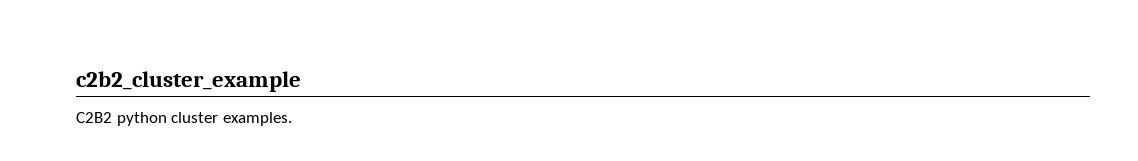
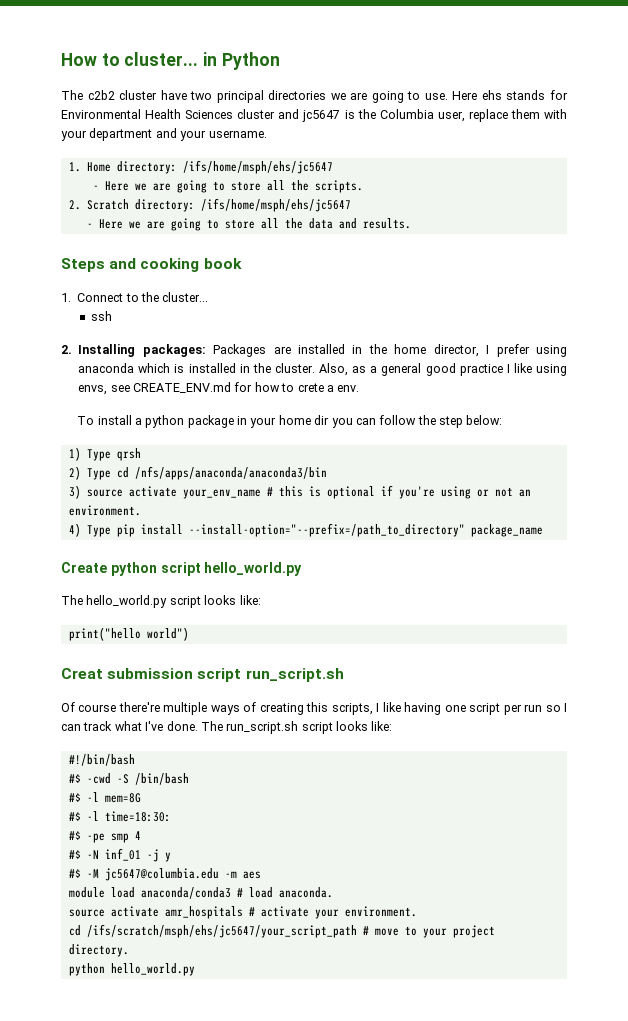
[76,71,301,92] [76,112,292,126] c2b2_cluster_example // C2B2 python cluster examples. -> [61,52,280,70] [61,90,569,103] [61,109,567,122] [61,128,267,141] [68,160,333,174] [92,180,363,193] [68,198,351,212] [86,218,411,231] [61,258,242,272] [61,292,209,302] [90,311,112,321] [61,344,567,357] [78,363,568,376] [78,382,360,395] [77,415,503,428] [68,447,141,461] [68,466,327,480] [68,485,531,499] [68,505,141,516] [68,523,543,537] [61,562,303,576] [61,595,261,608] [68,627,189,641] [61,668,344,682] [61,702,568,715] [61,721,393,734] [68,754,135,766] [68,773,189,785] [68,792,141,803] [68,811,171,822] [68,831,141,843] [68,848,171,862] [68,868,261,881] [68,887,333,899] [68,906,417,919] [68,924,495,938] [68,944,129,957] [68,963,195,976] How to cluster... in Python // The c2b2 cluster have two principal directories we are going to use. Here ehs stands for Environmental Health Sciences cluster and jc5647 is the Columbia user, replace them with your department and your username. // 1. Home directory: /ifs/home/msph/ehs/jc5647 // - Here we are going to store all the scripts. // 2. Scratch directory: /ifs/home/msph/ehs/jc5647 // - Here we are going to store all the data and results. // Steps and cooking book // 1. Connect to the cluster... // ssh // 2. Installing packages: Packages are installed in the home director, I prefer using anaconda which is installed in the cluster. Also, as a general good practice I like using envs, see CREATE_ENV.md for how to crete a env. // To install a python package in your home dir you can follow the step below: // 1) Type qrsh // 2) Type cd /nfs/apps/anaconda/anaconda3/bin // 3) source activate your_env_name # this is optional if you're using or not an environment. // 4) Type pip install --install-option="--prefix=/path_to_directory" package_name // Create python script hello_world.py // The hello_world.py script looks like: // print("hello world") // Creat submission script run_script.sh // Of course there're multiple ways of creating this scripts, I like having one script per run so I can track what I've done. The run_script.sh script looks like: // #!/bin/bash // #$ -cwd -S /bin/bash // #$ -l mem=8G // #$ -l time=18:30: // #$ -pe smp 4 // #$ -N inf_01 -j y // #$ -M jc5647@columbia.edu -m aes // module load anaconda/conda3 # load anaconda. // source activate amr_hospitals # activate your environment. // cd /ifs/scratch/msph/ehs/jc5647/your_script_path # move to your project directory. // python hello_world.py

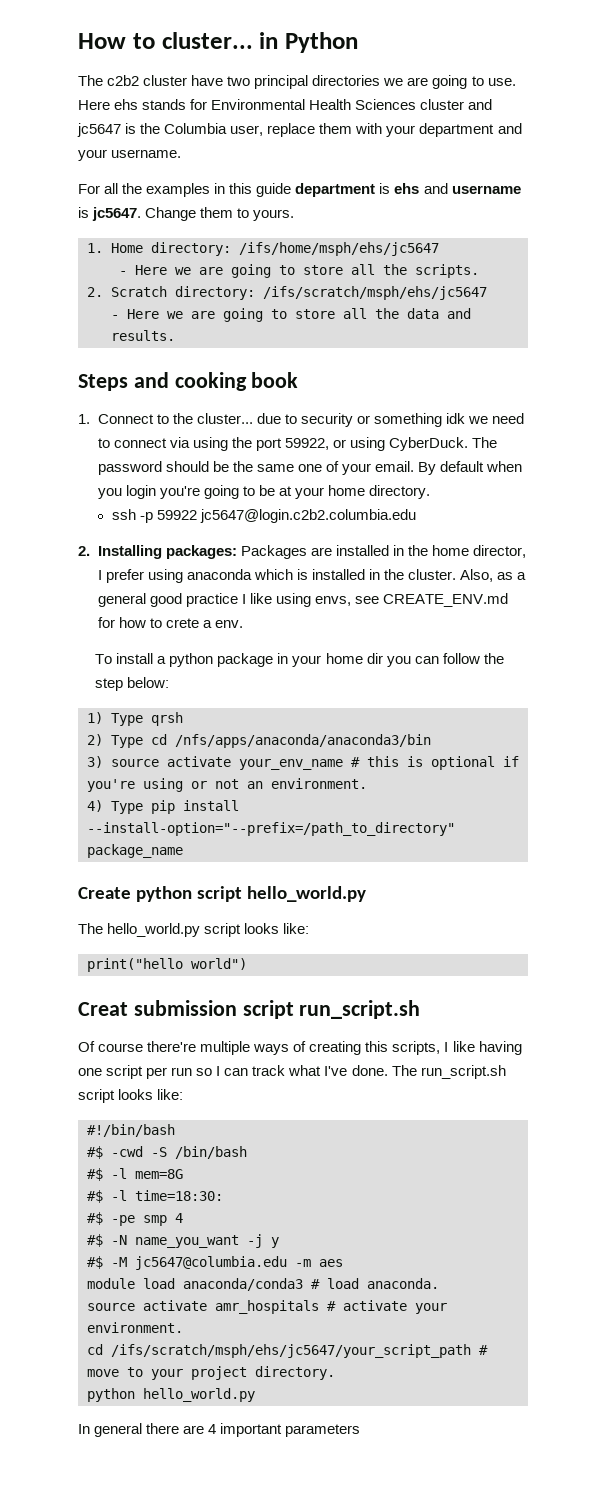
(267, 134) none -> [78,183,521,197] [78,207,295,221] // For all the examples in this guide department is ehs and username is jc5647. Change them to yours.
[200,198,351,212] /ifs/home/msph/ehs/jc5647 -> [263,286,487,300] /ifs/scratch/msph/ehs/jc5647
[90,311,112,321] // ssh -> [256,413,525,427] [97,437,498,451] [97,461,523,475] [97,485,430,499] [111,509,416,523] due to security or something idk we need to connect via using the port 59922, or using CyberDuck. The password should be the same one of your email. By default when you login you're going to be at your home directory. // ssh -p 59922 jc5647@login.c2b2.columbia.edu
[104,848,141,861] inf_01 -> [135,1235,239,1248] name_you_want
(195, 969) none -> [78,1423,361,1437] // In general there are 4 important parameters

